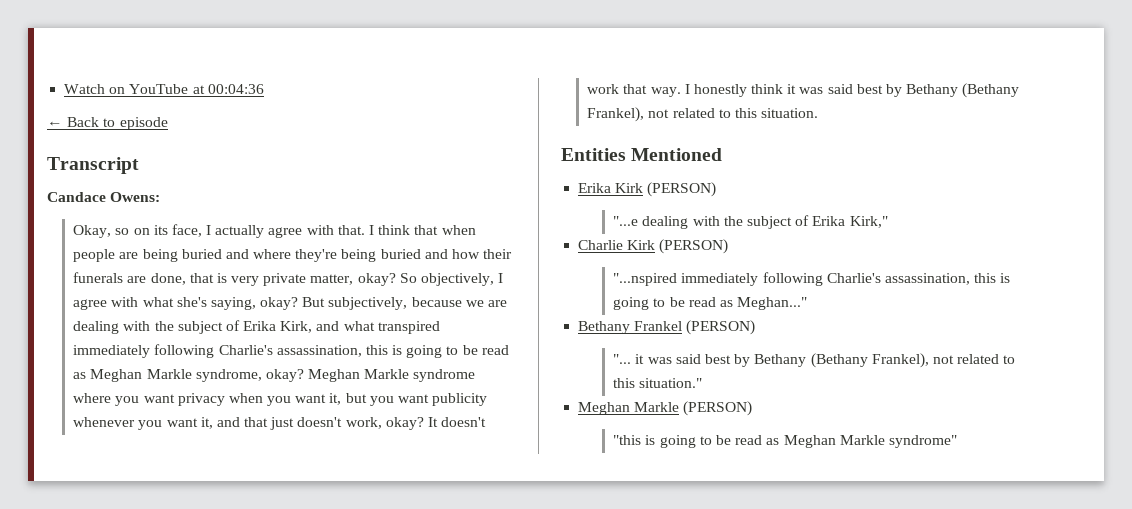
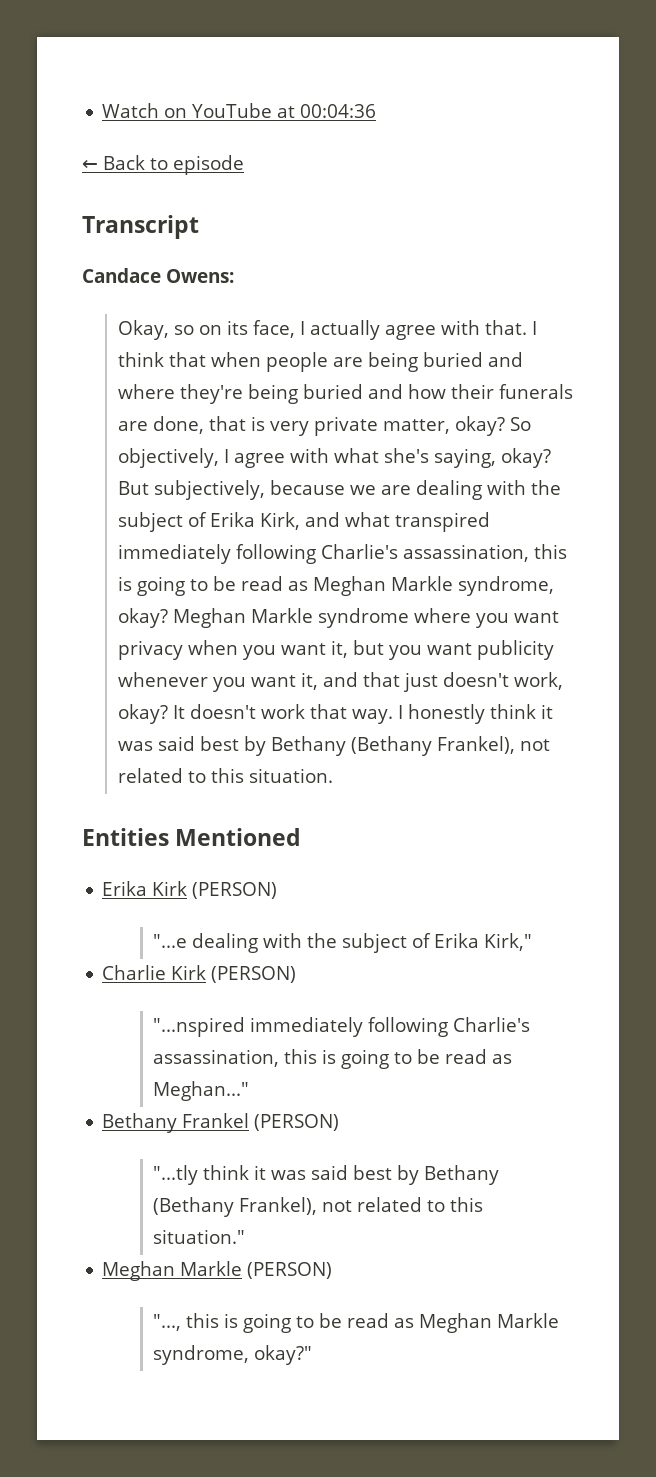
[613,354,632,364] "... -> [153,1165,250,1185] "...tly think
[613,435,957,448] "this is going to be read as Meghan Markle syndrome" -> [153,1313,560,1333] [153,1345,313,1365] "..., this is going to be read as Meghan Markle syndrome, okay?"

